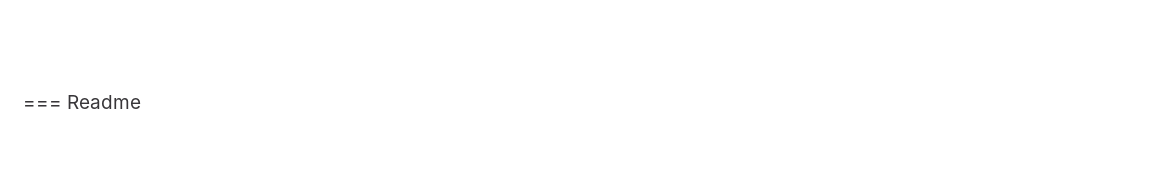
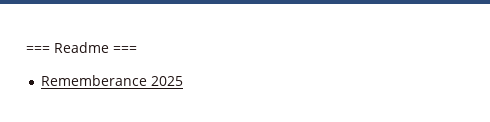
(142, 102) none -> [113,46,137,53] [41,75,184,86] === // Rememberance 2025

